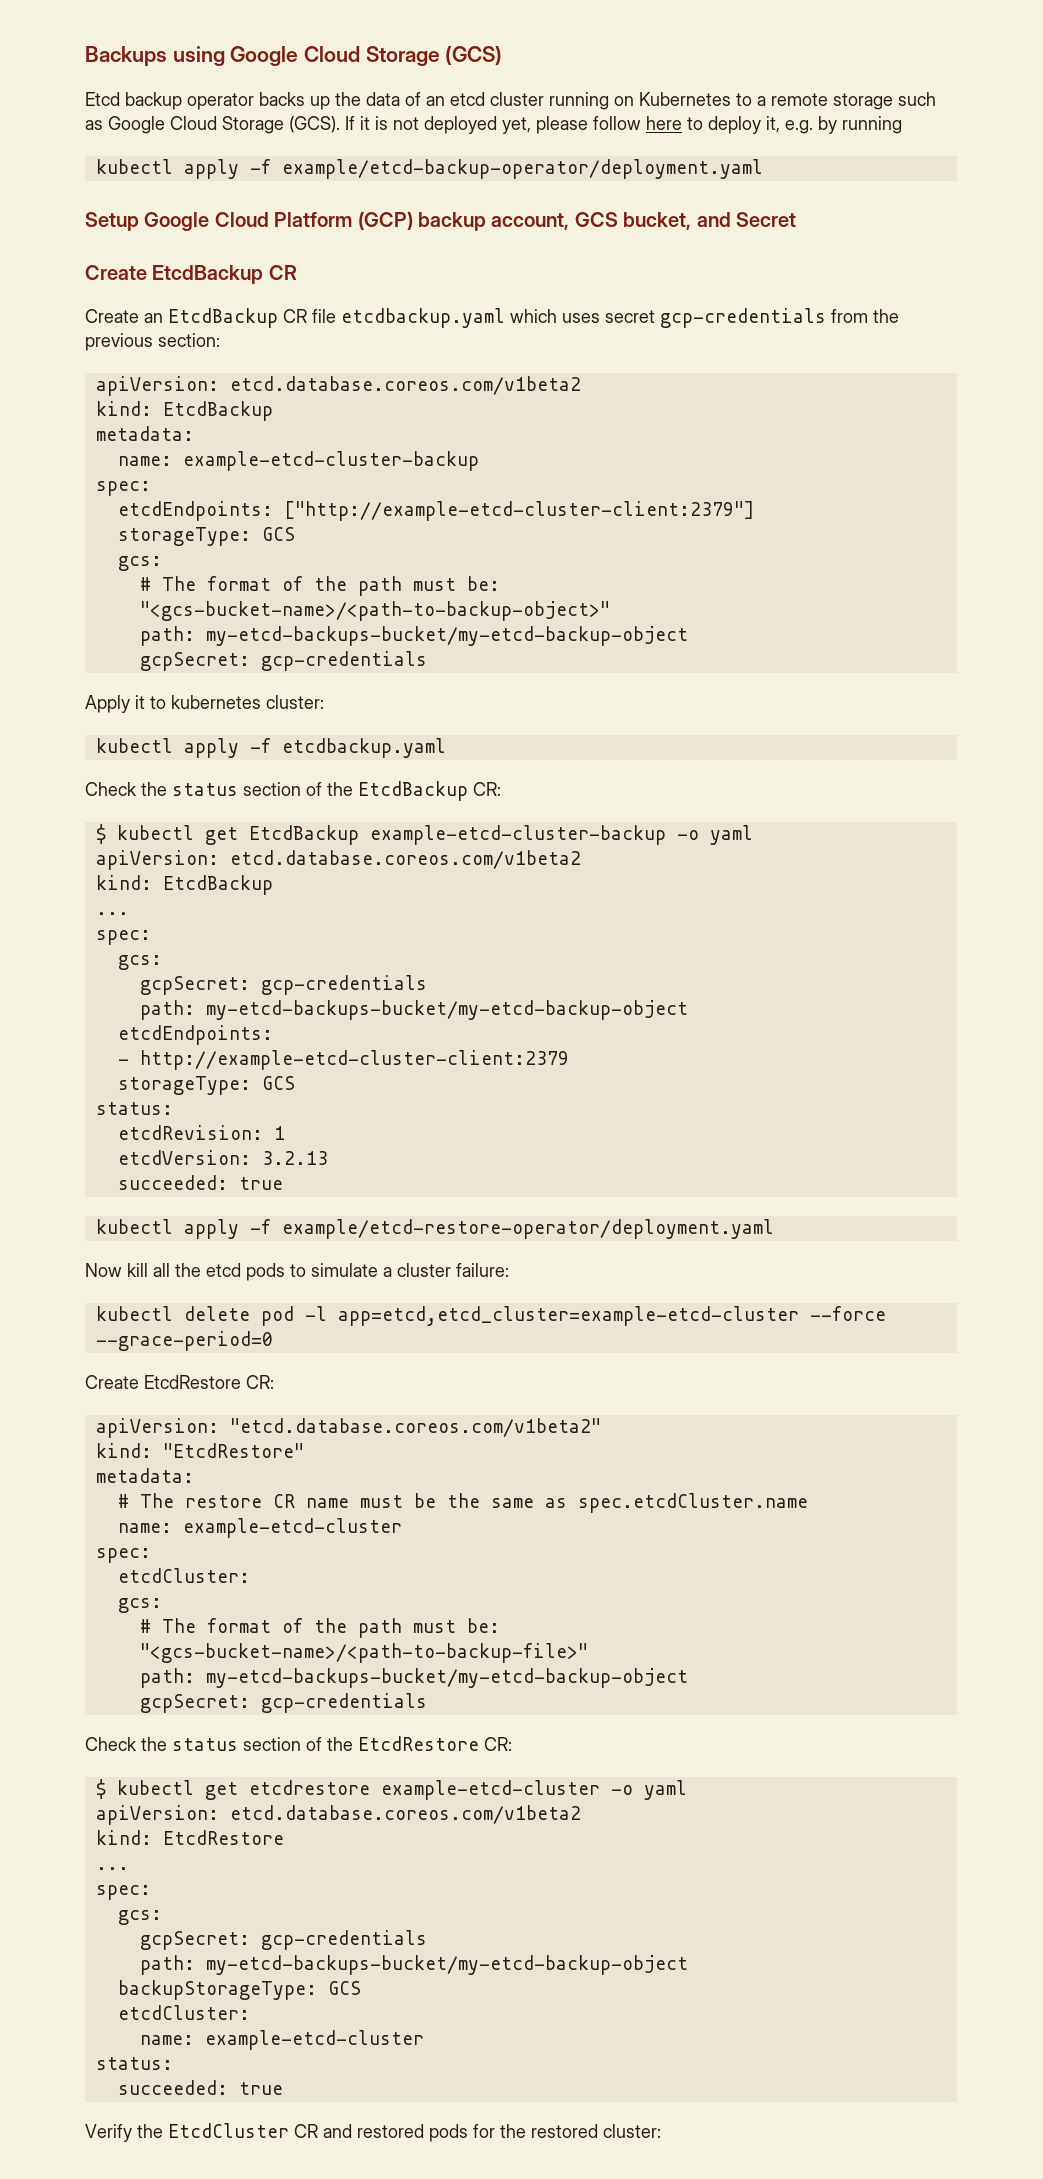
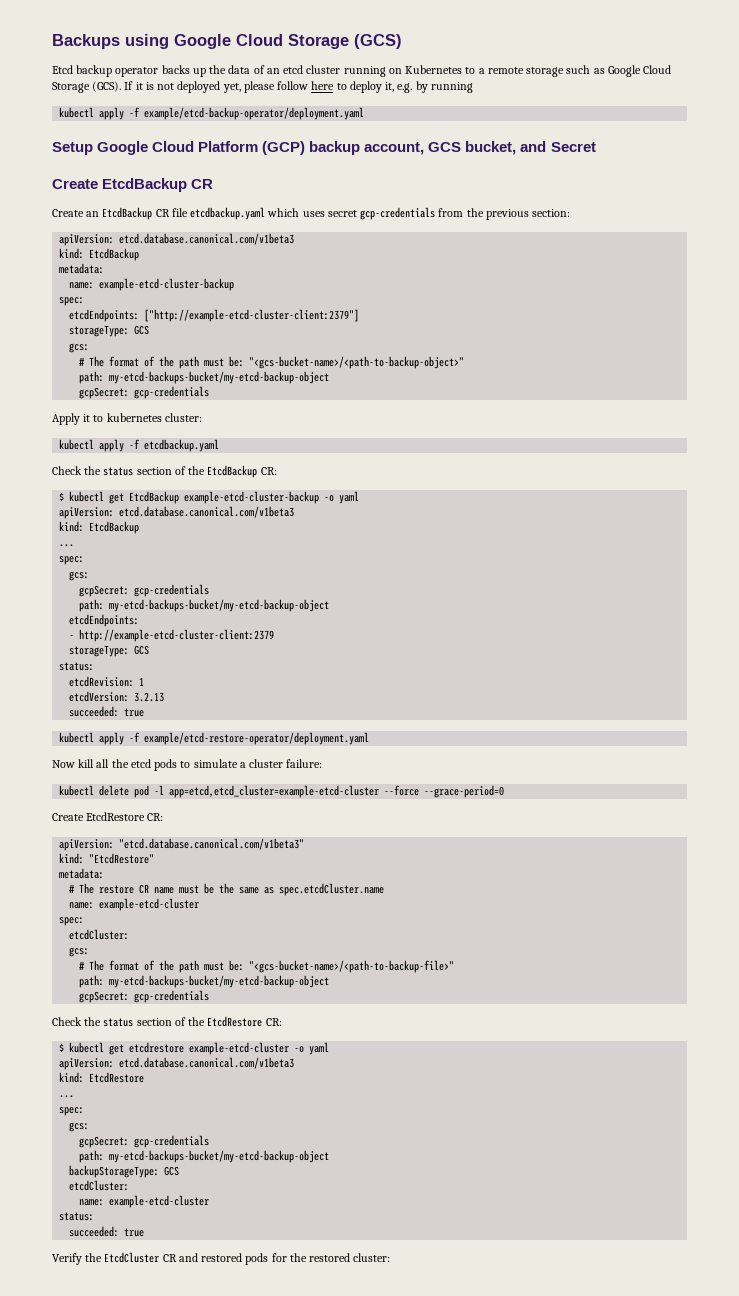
[229,376,581,395] etcd.database.coreos.com/v1beta2 -> [119,233,295,245] etcd.database.canonical.com/v1beta3
[229,850,581,869] etcd.database.coreos.com/v1beta2 -> [119,506,295,518] etcd.database.canonical.com/v1beta3
[229,1418,601,1437] "etcd.database.coreos.com/v1beta2" -> [119,838,305,850] "etcd.database.canonical.com/v1beta3"
[229,1805,581,1824] etcd.database.coreos.com/v1beta2 -> [119,1057,295,1069] etcd.database.canonical.com/v1beta3

